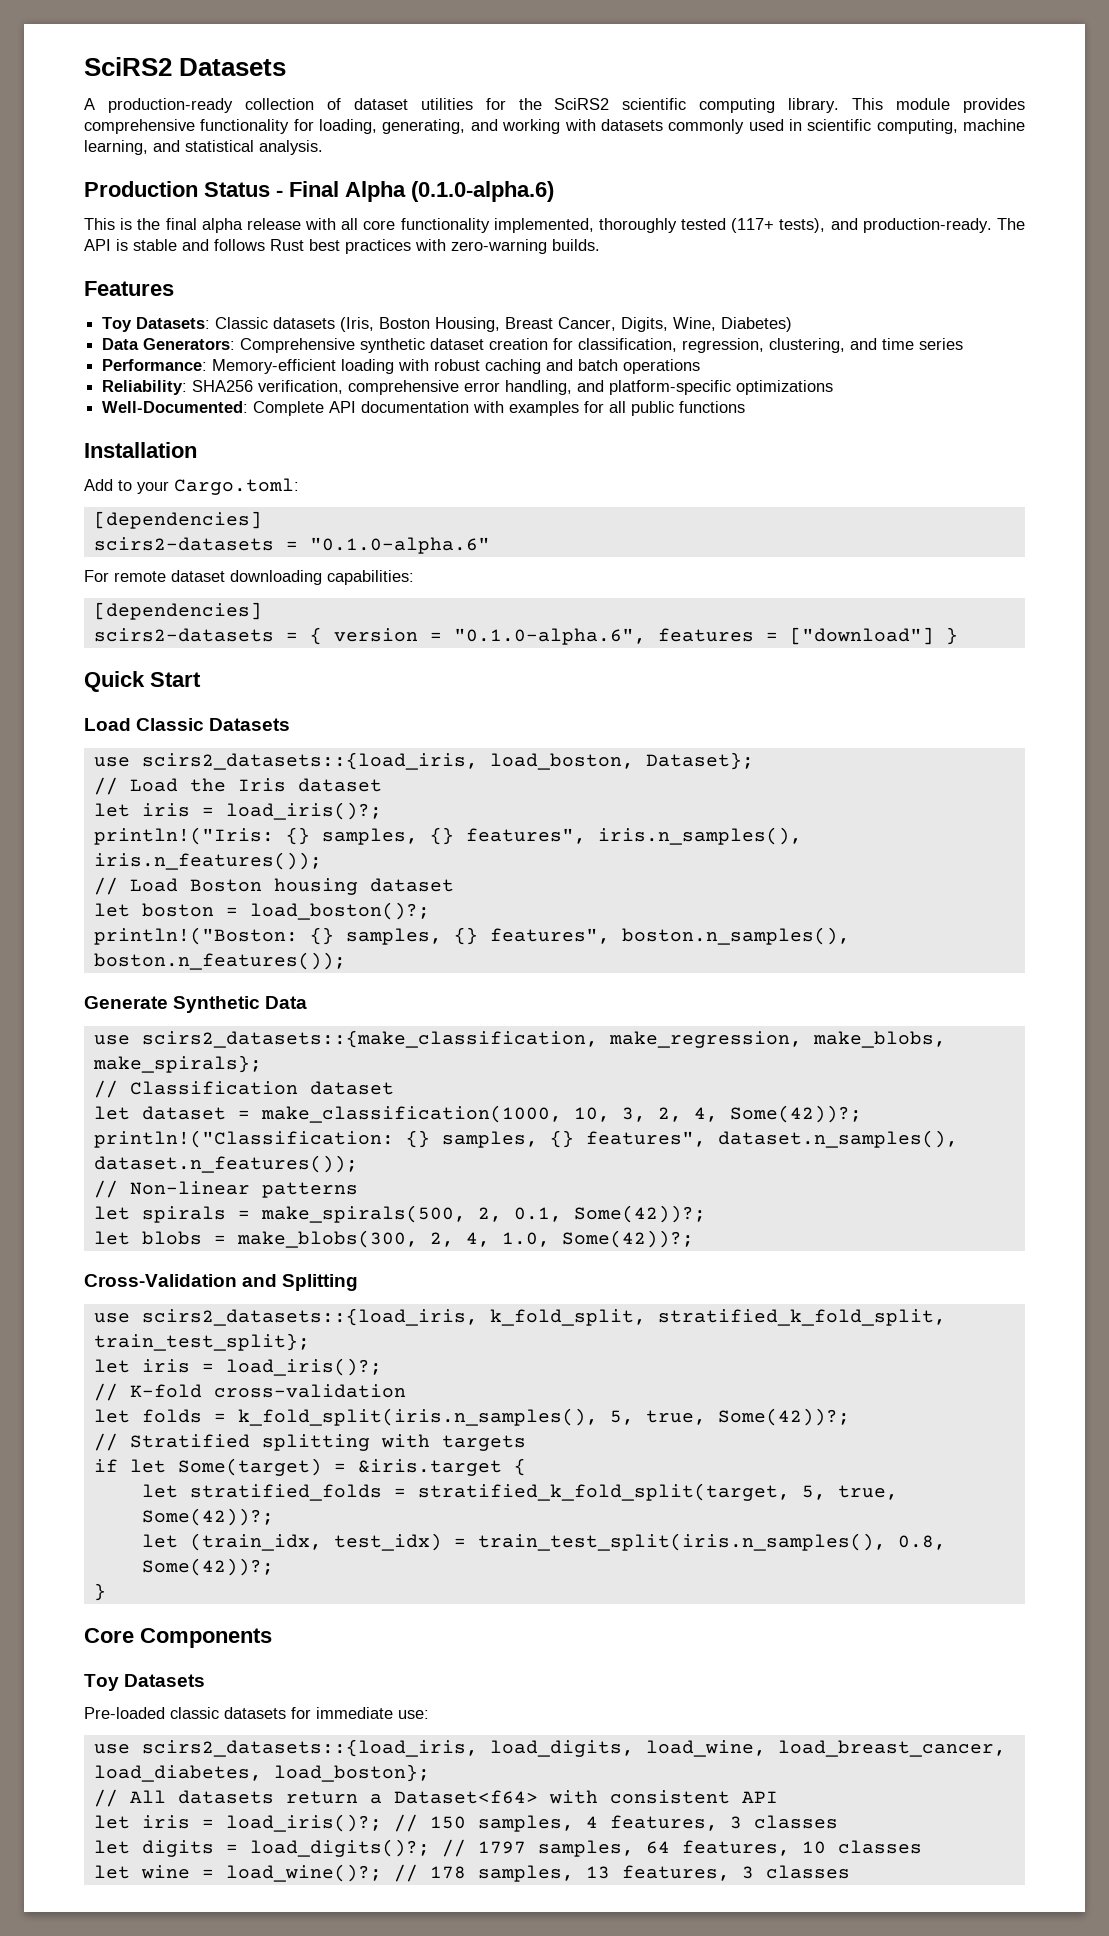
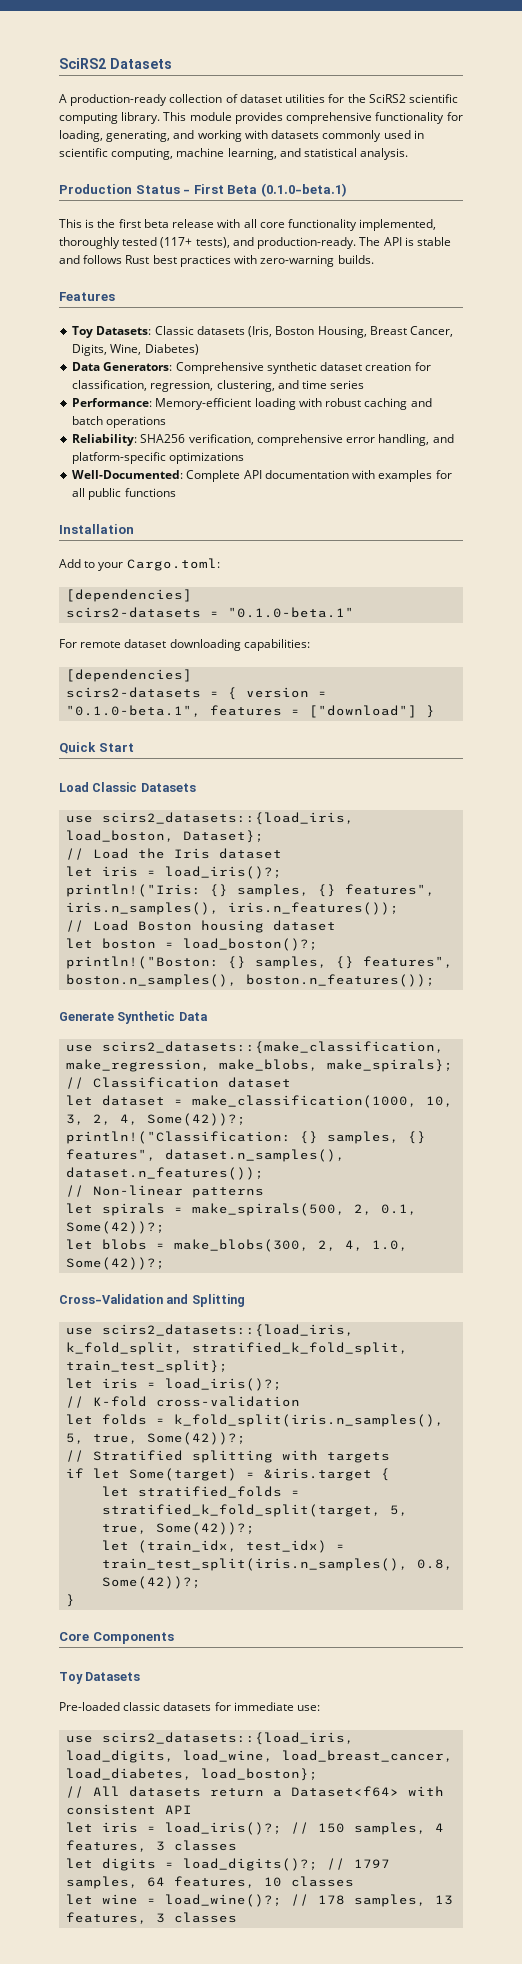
[289,181,554,202] Final Alpha (0.1.0-alpha.6) -> [193,183,347,197] First Beta (0.1.0-beta.1)
[165,218,243,233] final alpha -> [118,219,169,228] first beta
[309,537,490,554] "0.1.0-alpha.6" -> [228,607,355,618] "0.1.0-beta.1"
[453,628,646,645] "0.1.0-alpha.6", -> [66,705,202,717] "0.1.0-beta.1",

